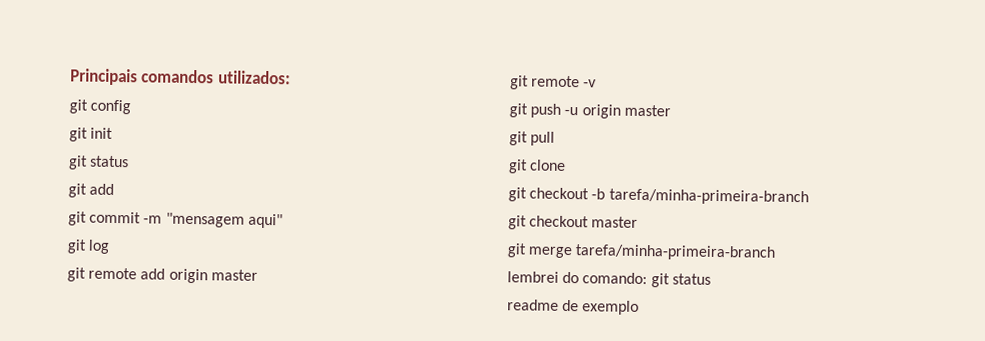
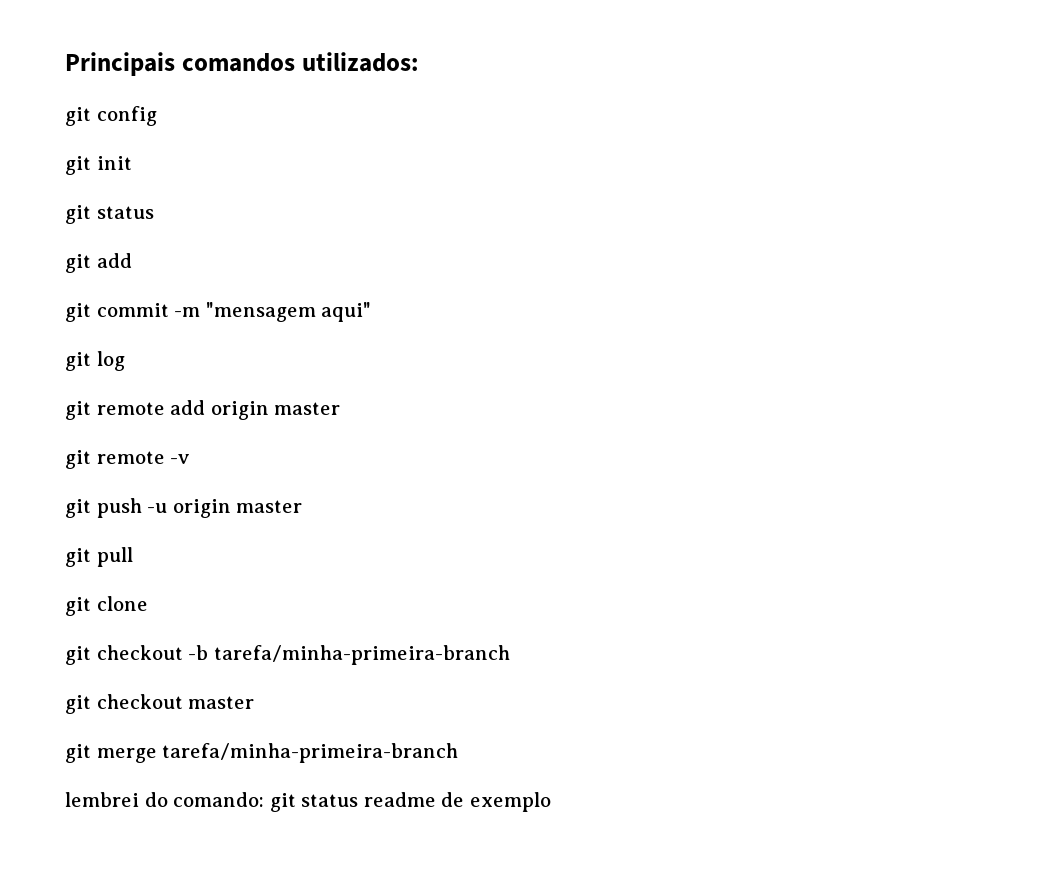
(711, 279) // -> (359, 800) none

